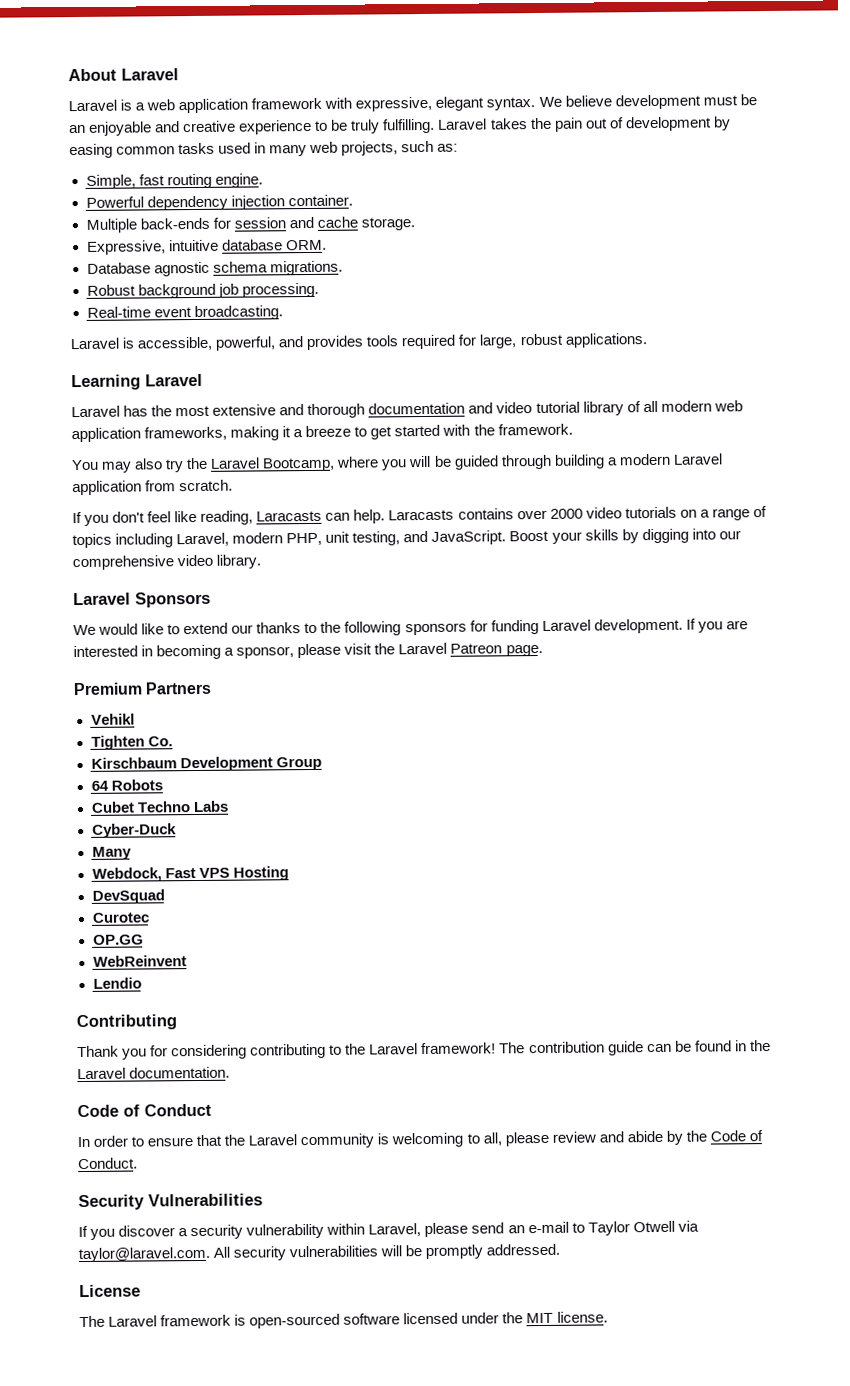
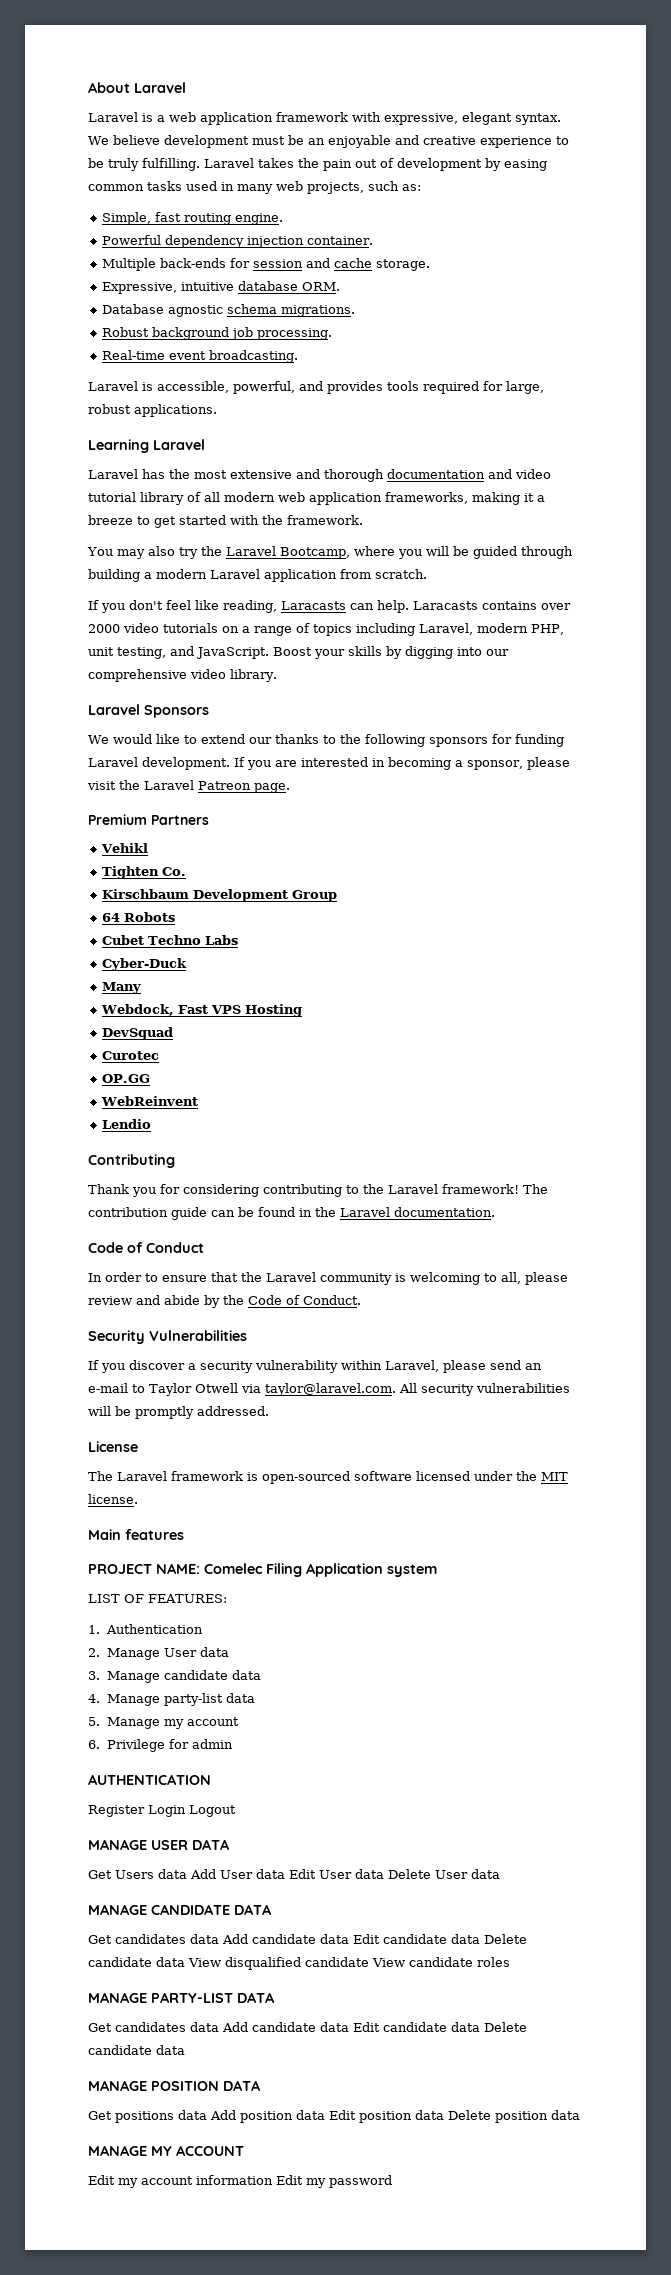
(608, 1317) none -> [88,1529,184,1540] [88,1563,437,1577] [88,1594,227,1603] [88,1624,203,1634] [88,1647,229,1660] [88,1670,261,1683] [88,1693,255,1706] [88,1717,239,1729] [88,1739,233,1752] [88,1774,211,1785] [88,1805,236,1817] [88,1839,230,1850] [88,1869,500,1879] [88,1904,272,1915] [88,1934,527,1944] [88,1957,510,1970] [88,1992,275,2003] [88,2022,527,2032] [88,2045,185,2055] [88,2080,261,2091] [88,2110,580,2123] [88,2145,244,2156] [88,2175,392,2188] // Main features // PROJECT NAME: Comelec Filing Application system // LIST OF FEATURES: // 1. Authentication // 2. Manage User data // 3. Manage candidate data // 4. Manage party-list data // 5. Manage my account // 6. Privilege for admin // AUTHENTICATION // Register Login Logout // MANAGE USER DATA // Get Users data Add User data Edit User data Delete User data // MANAGE CANDIDATE DATA // Get candidates data Add candidate data Edit candidate data Delete candidate data View disqualified candidate View candidate roles // MANAGE PARTY-LIST DATA // Get candidates data Add candidate data Edit candidate data Delete candidate data // MANAGE POSITION DATA // Get positions data Add position data Edit position data Delete position data // MANAGE MY ACCOUNT // Edit my account information Edit my password

